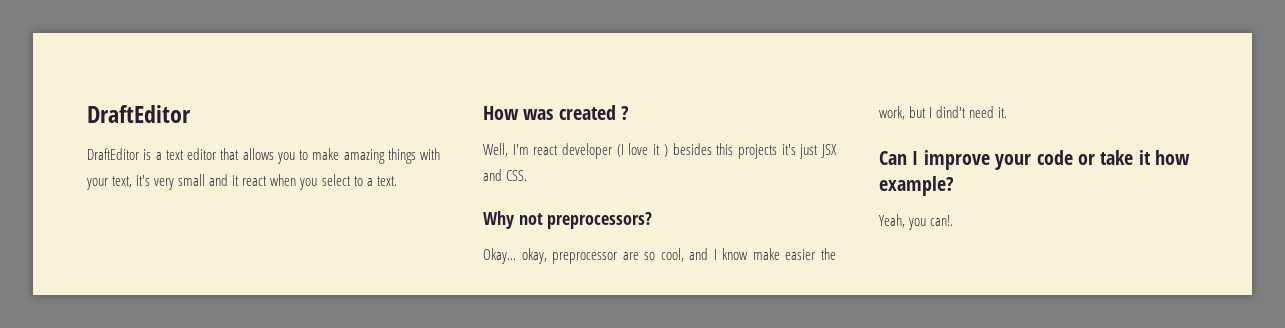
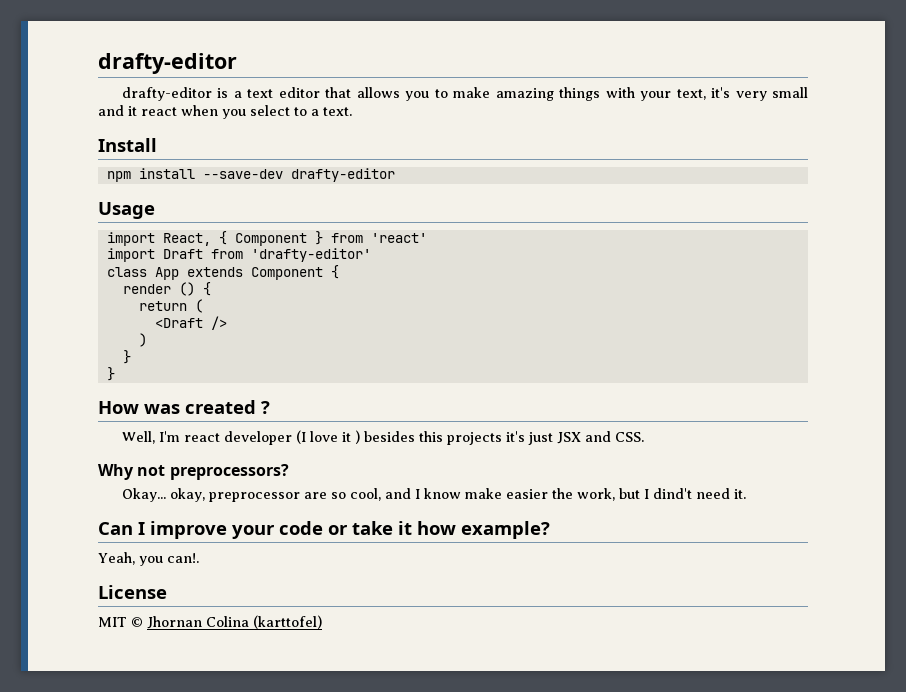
[87,105,191,123] [87,148,139,160] DraftEditor // DraftEditor -> [98,53,237,74] [121,87,212,101] drafty-editor // drafty-editor
(397, 181) none -> [98,138,157,152] [106,168,395,182] [98,202,155,219] [106,231,427,246] [106,248,371,262] [106,265,339,280] [122,282,211,296] [138,299,203,313] [154,316,227,330] [138,333,147,347] [122,350,131,364] [106,367,115,381] // Install // npm install --save-dev drafty-editor // Usage // import React, { Component } from 'react' // import Draft from 'drafty-editor' // class App extends Component { // render () { // return ( // <Draft /> // ) // } // }
(954, 220) none -> [98,585,167,599] [98,615,322,629] // License // MIT © Jhornan Colina (karttofel)

